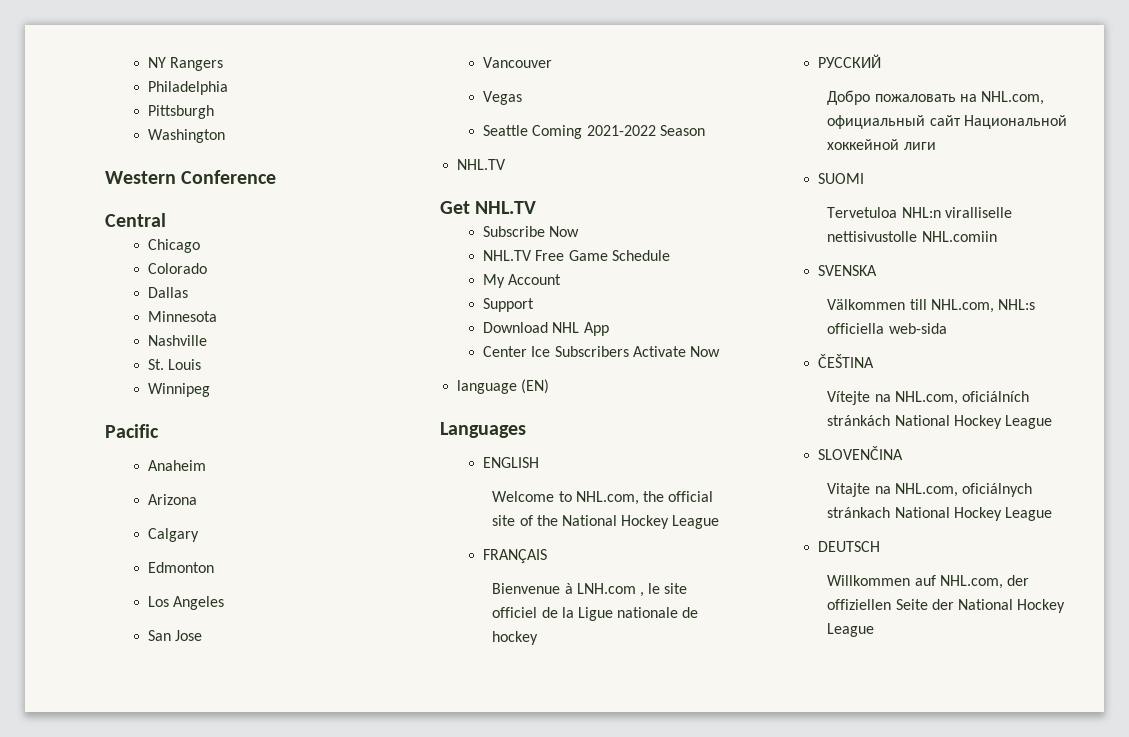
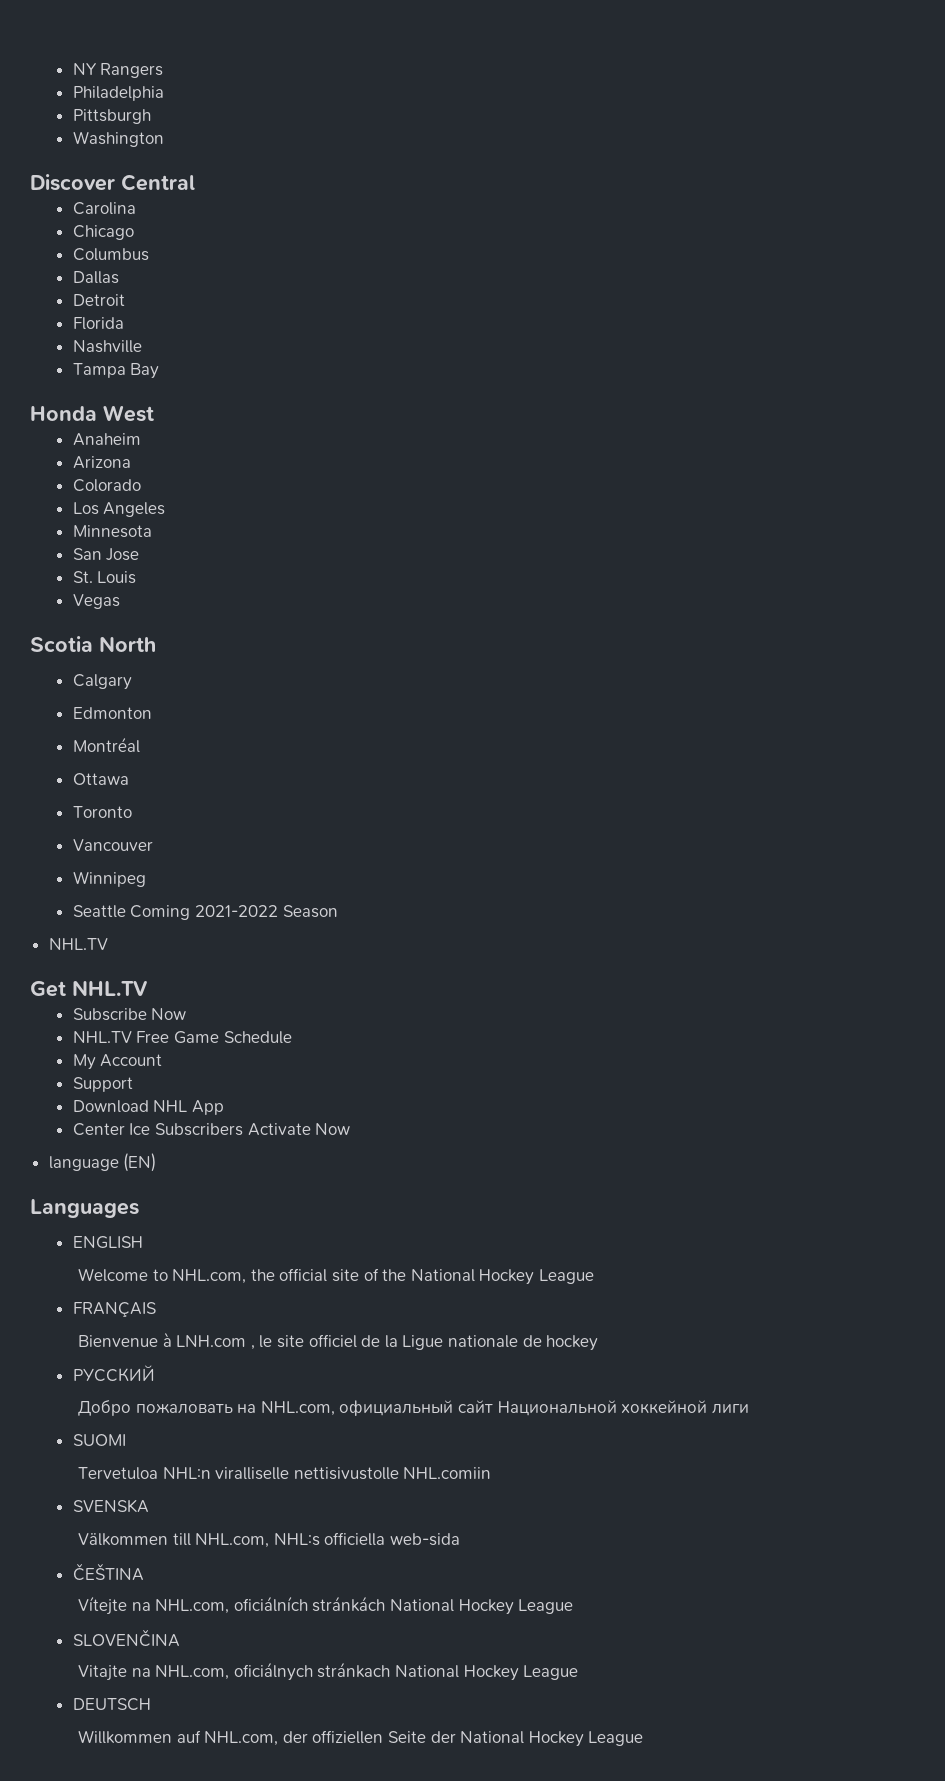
[105,170,277,184] [105,213,166,227] Western Conference // Central -> [30,174,195,191] [72,202,136,215] Discover Central // Carolina
[148,263,208,274] Colorado -> [72,248,149,261] Columbus
[148,311,218,322] Minnesota -> [72,294,125,306] [72,317,124,330] Detroit // Florida
[148,359,202,370] [148,383,211,397] [105,424,159,438] [148,460,207,471] [148,494,198,505] [148,528,200,542] [148,562,215,573] [148,596,225,610] [148,630,203,641] St. Louis // Winnipeg // Pacific // Anaheim // Arizona // Calgary // Edmonton // Los Angeles // San Jose -> [72,363,160,379] [30,405,154,422] [72,433,141,446] [72,456,131,469] [72,479,141,492] [72,502,166,517] [72,525,152,538] [72,548,140,561] [72,571,137,584] [72,594,120,609] [30,636,156,652] [72,674,132,690] [72,707,152,719] [72,737,140,753] [72,773,129,785] [72,806,132,818] Tampa Bay // Honda West // Anaheim // Arizona // Colorado // Los Angeles // Minnesota // San Jose // St. Louis // Vegas // Scotia North // Calgary // Edmonton // Montréal // Ottawa // Toronto
[483,91,523,105] Vegas -> [72,871,146,887] Winnipeg

